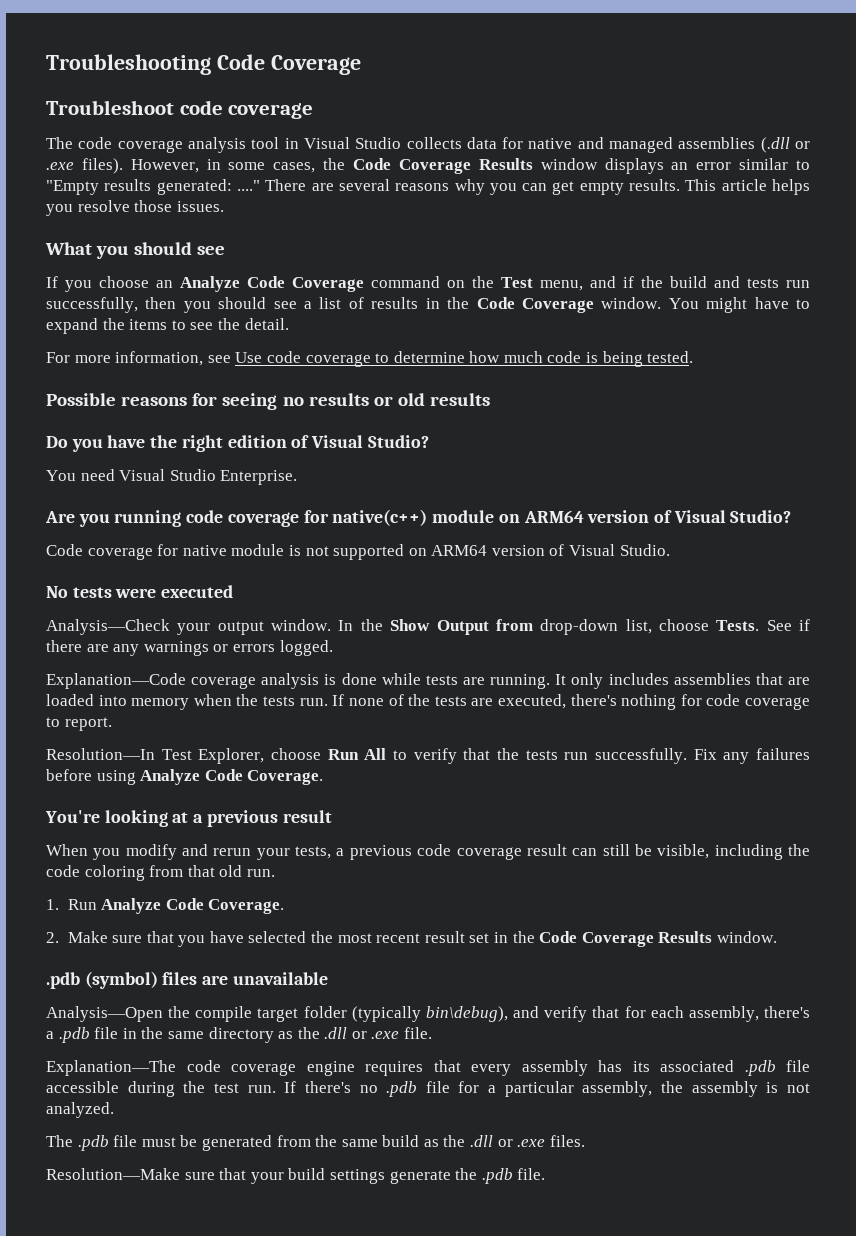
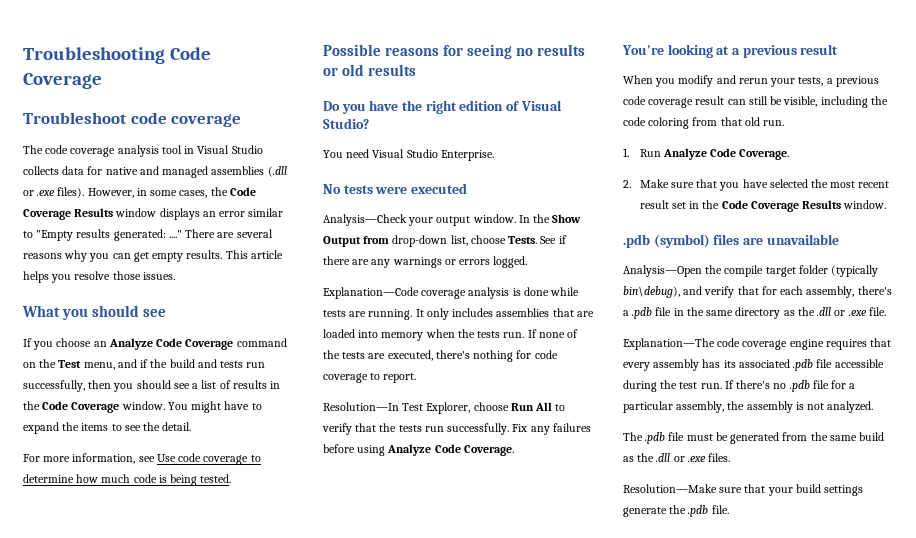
[45,509,792,527] [46,544,670,560] // Are you running code coverage for native(c++) module on ARM64 version of Visual Studio? // Code coverage for native module is not supported on ARM64 version of Visual Studio. -> (494, 155) none

